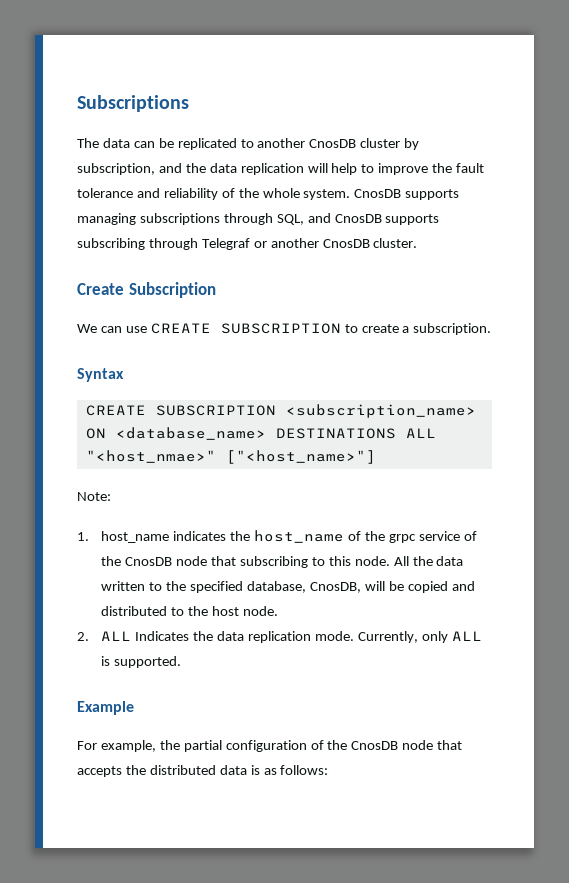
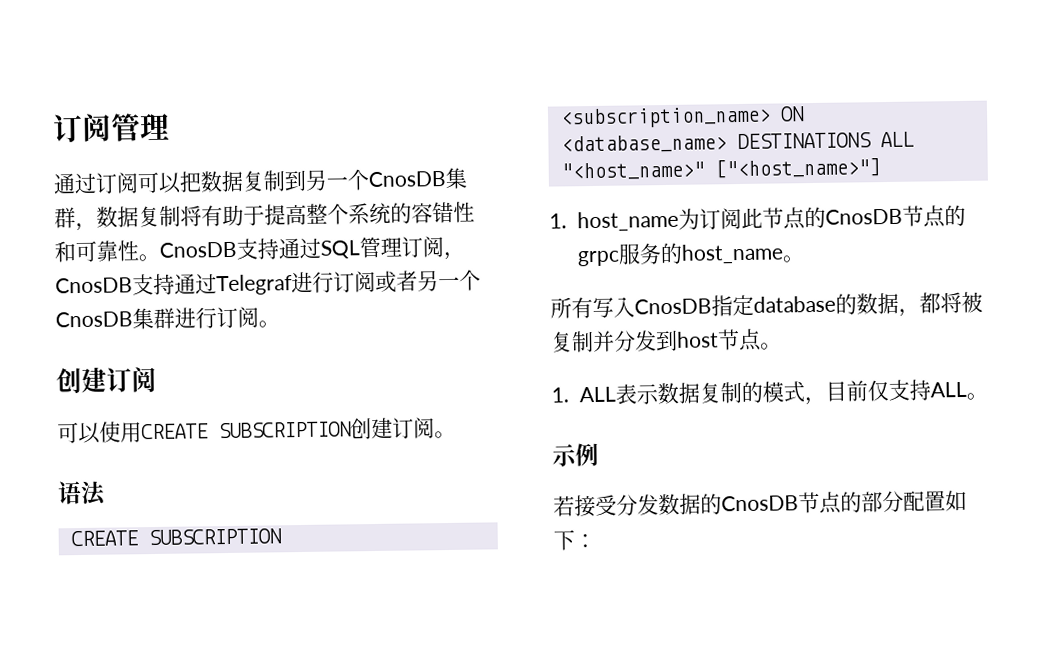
[77,95,189,112] [77,138,420,150] [77,163,485,175] [77,188,460,200] [77,213,440,225] [77,238,418,250] [77,282,216,298] [77,323,492,335] [77,368,124,382] Subscriptions // The data can be replicated to another CnosDB cluster by subscription, and the data replication will help to improve the fault tolerance and reliability of the whole system. CnosDB supports managing subscriptions through SQL, and CnosDB supports subscribing through Telegraf or another CnosDB cluster. // Create Subscription // We can use CREATE SUBSCRIPTION to create a subscription. // Syntax -> [52,112,170,143] [53,167,468,195] [54,201,475,232] [54,236,465,263] [55,269,481,296] [55,306,280,330] [56,366,157,394] [57,417,456,445] [57,480,107,506] 订阅管理 // 通过订阅可以把数据复制到另一个CnosDB集群，数据复制将有助于提高整个系统的容错性和可靠性。CnosDB支持通过SQL管理订阅，CnosDB支持通过Telegraf进行订阅或者另一个CnosDB集群进行订阅。 // 创建订阅 // 可以使用CREATE SUBSCRIPTION创建订阅。 // 语法
[85,450,216,463] "<host_nmae>" -> [560,161,705,181] "<host_name>"
[77,492,111,501] // Note: -> (881, 168) none
[173,530,477,543] [101,556,464,568] [101,581,475,593] [101,606,278,616] [77,631,482,643] [101,656,182,668] [77,701,134,715] [77,740,463,752] [77,765,329,777] indicates the host_name of the grpc service of the CnosDB node that subscribing to this node. All the data written to the specified database, CnosDB, will be copied and distributed to the host node. // 2. ALL Indicates the data replication mode. Currently, only ALL is supported. // Example // For example, the partial configuration of the CnosDB node that accepts the distributed data is as follows: -> [677,204,966,230] [576,242,805,267] [550,291,983,319] [550,328,782,353] [551,379,988,406] [552,442,599,467] [553,489,967,518] [553,529,596,551] 为订阅此节点的CnosDB节点的grpc服务的host_name。 // 所有写入CnosDB指定database的数据，都将被复制并分发到host节点。 // 1. ALL表示数据复制的模式，目前仅支持ALL。 // 示例 // 若接受分发数据的CnosDB节点的部分配置如下：

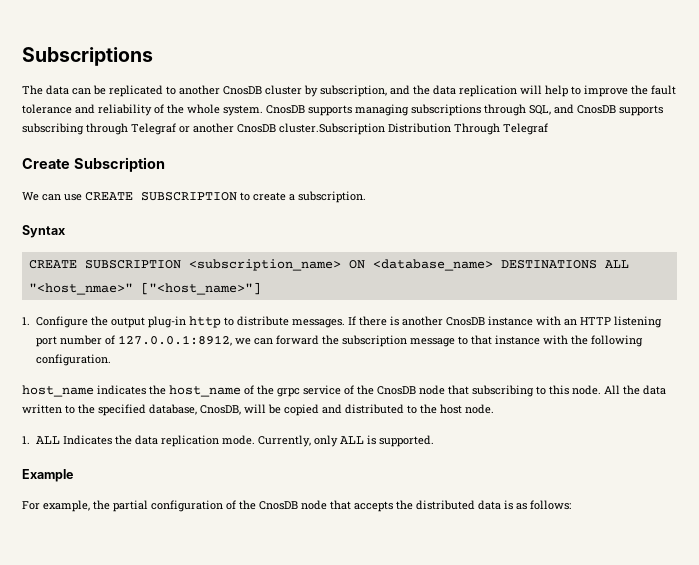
[52,112,170,143] [53,167,468,195] [54,201,475,232] [54,236,465,263] [55,269,481,296] [55,306,280,330] [56,366,157,394] [57,417,456,445] [57,480,107,506] 订阅管理 // 通过订阅可以把数据复制到另一个CnosDB集群，数据复制将有助于提高整个系统的容错性和可靠性。CnosDB支持通过SQL管理订阅，CnosDB支持通过Telegraf进行订阅或者另一个CnosDB集群进行订阅。 // 创建订阅 // 可以使用CREATE SUBSCRIPTION创建订阅。 // 语法 -> [22,47,153,66] [22,85,676,97] [22,104,663,116] [22,123,548,135] [22,157,165,172] [22,191,366,203] [22,225,65,238] Subscriptions // The data can be replicated to another CnosDB cluster by subscription, and the data replication will help to improve the fault tolerance and reliability of the whole system. CnosDB supports managing subscriptions through SQL, and CnosDB supports subscribing through Telegraf or another CnosDB cluster.Subscription Distribution Through Telegraf // Create Subscription // We can use CREATE SUBSCRIPTION to create a subscription. // Syntax
[560,161,705,181] "<host_name>" -> [28,283,133,295] "<host_nmae>"
[576,204,966,232] [576,242,805,267] [550,291,983,319] [550,328,782,353] [551,379,988,406] [552,442,599,467] [553,489,967,518] [553,529,596,551] host_name为订阅此节点的CnosDB节点的grpc服务的host_name。 // 所有写入CnosDB指定database的数据，都将被复制并分发到host节点。 // 1. ALL表示数据复制的模式，目前仅支持ALL。 // 示例 // 若接受分发数据的CnosDB节点的部分配置如下： -> [35,316,662,328] [35,335,643,347] [35,354,111,366] [22,385,666,397] [22,404,494,416] [22,435,434,447] [22,469,73,482] [22,500,571,512] Configure the output plug-in http to distribute messages. If there is another CnosDB instance with an HTTP listening port number of 127.0.0.1:8912, we can forward the subscription message to that instance with the following configuration. // host_name indicates the host_name of the grpc service of the CnosDB node that subscribing to this node. All the data written to the specified database, CnosDB, will be copied and distributed to the host node. // 1. ALL Indicates the data replication mode. Currently, only ALL is supported. // Example // For example, the partial configuration of the CnosDB node that accepts the distributed data is as follows:

